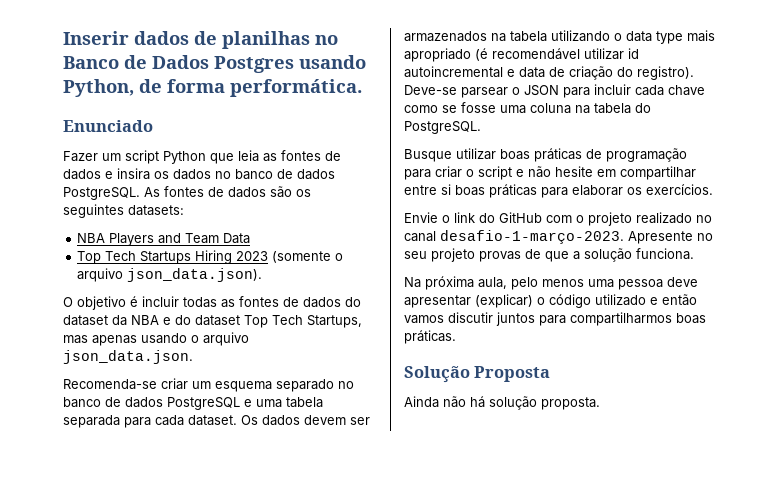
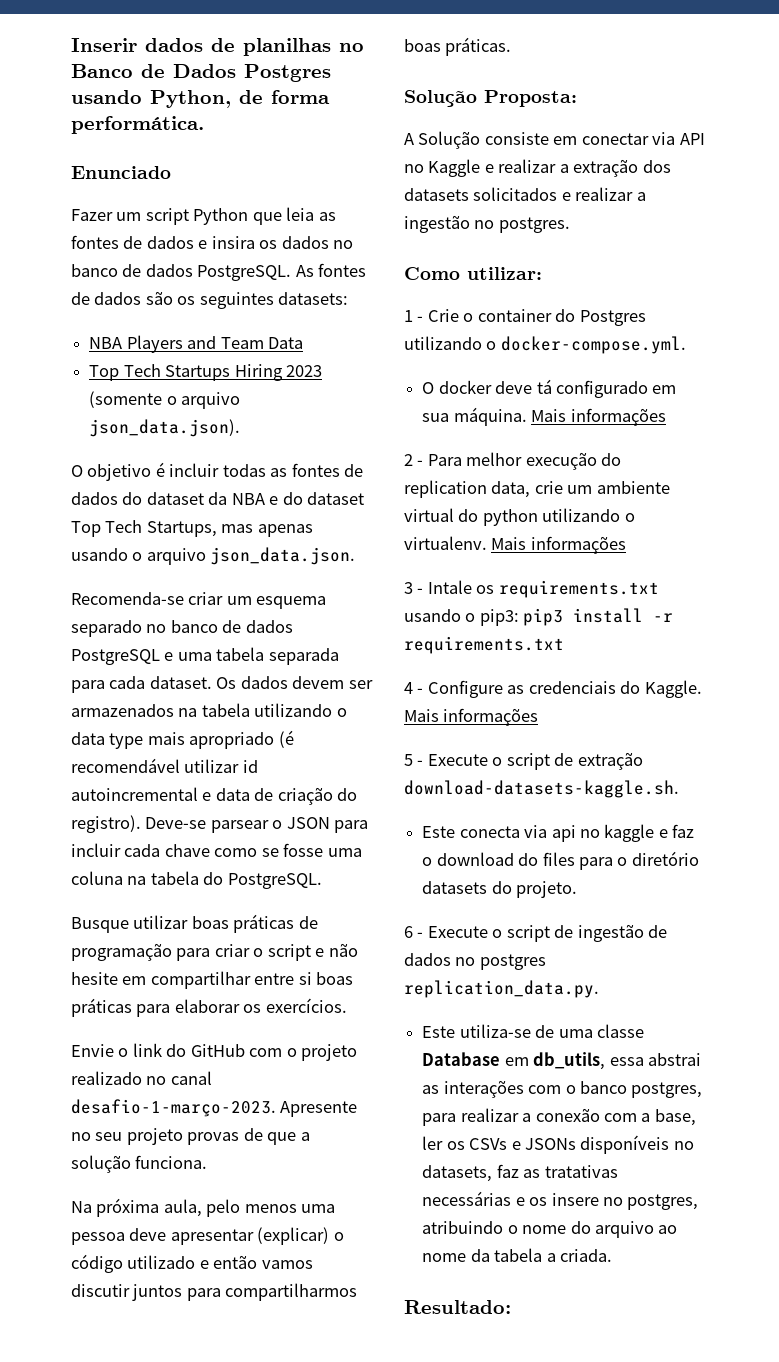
[474,366,551,382] [404,396,600,410] Proposta // Ainda não há solução proposta. -> [484,90,577,107] [404,131,705,149] [404,159,671,177] [404,187,646,201] [404,215,570,233] [404,267,542,280] [404,309,646,326] [404,336,686,354] [422,379,677,398] [422,407,666,426] [404,452,622,470] [404,480,670,498] [404,508,635,526] [404,536,626,554] [404,580,659,598] [404,608,674,626] [404,636,564,654] [404,680,702,698] [404,708,539,726] [404,752,643,770] [404,780,679,798] [422,824,695,842] [422,851,699,870] [422,881,578,898] [404,924,668,942] [404,953,546,970] [404,980,599,998] [422,1024,644,1038] [422,1052,701,1070] [422,1080,703,1098] [422,1108,696,1126] [422,1135,694,1154] [422,1164,618,1182] [422,1191,699,1210] [422,1221,678,1238] [422,1248,612,1262] [404,1300,511,1314] Proposta: // A Solução consiste em conectar via API no Kaggle e realizar a extração dos datasets solicitados e realizar a ingestão no postgres. // Como utilizar: // 1 - Crie o container do Postgres utilizando o docker-compose.yml. // O docker deve tá configurado em sua máquina. Mais informações // 2 - Para melhor execução do replication data, crie um ambiente virtual do python utilizando o virtualenv. Mais informações // 3 - Intale os requirements.txt usando o pip3: pip3 install -r requirements.txt // 4 - Configure as credenciais do Kaggle. Mais informações // 5 - Execute o script de extração download-datasets-kaggle.sh. // Este conecta via api no kaggle e faz o download do files para o diretório datasets do projeto. // 6 - Execute o script de ingestão de dados no postgres replication_data.py. // Este utiliza-se de uma classe Database em db_utils, essa abstrai as interações com o banco postgres, para realizar a conexão com a base, ler os CSVs e JSONs disponíveis no datasets, faz as tratativas necessárias e os insere no postgres, atribuindo o nome do arquivo ao nome da tabela a criada. // Resultado:

